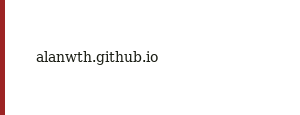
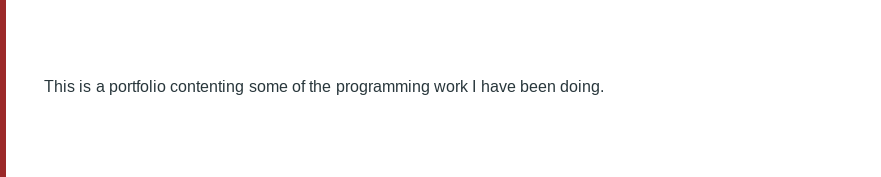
[36,51,158,65] alanwth.github.io -> [44,80,605,95] This is a portfolio contenting some of the programming work I have been doing.

